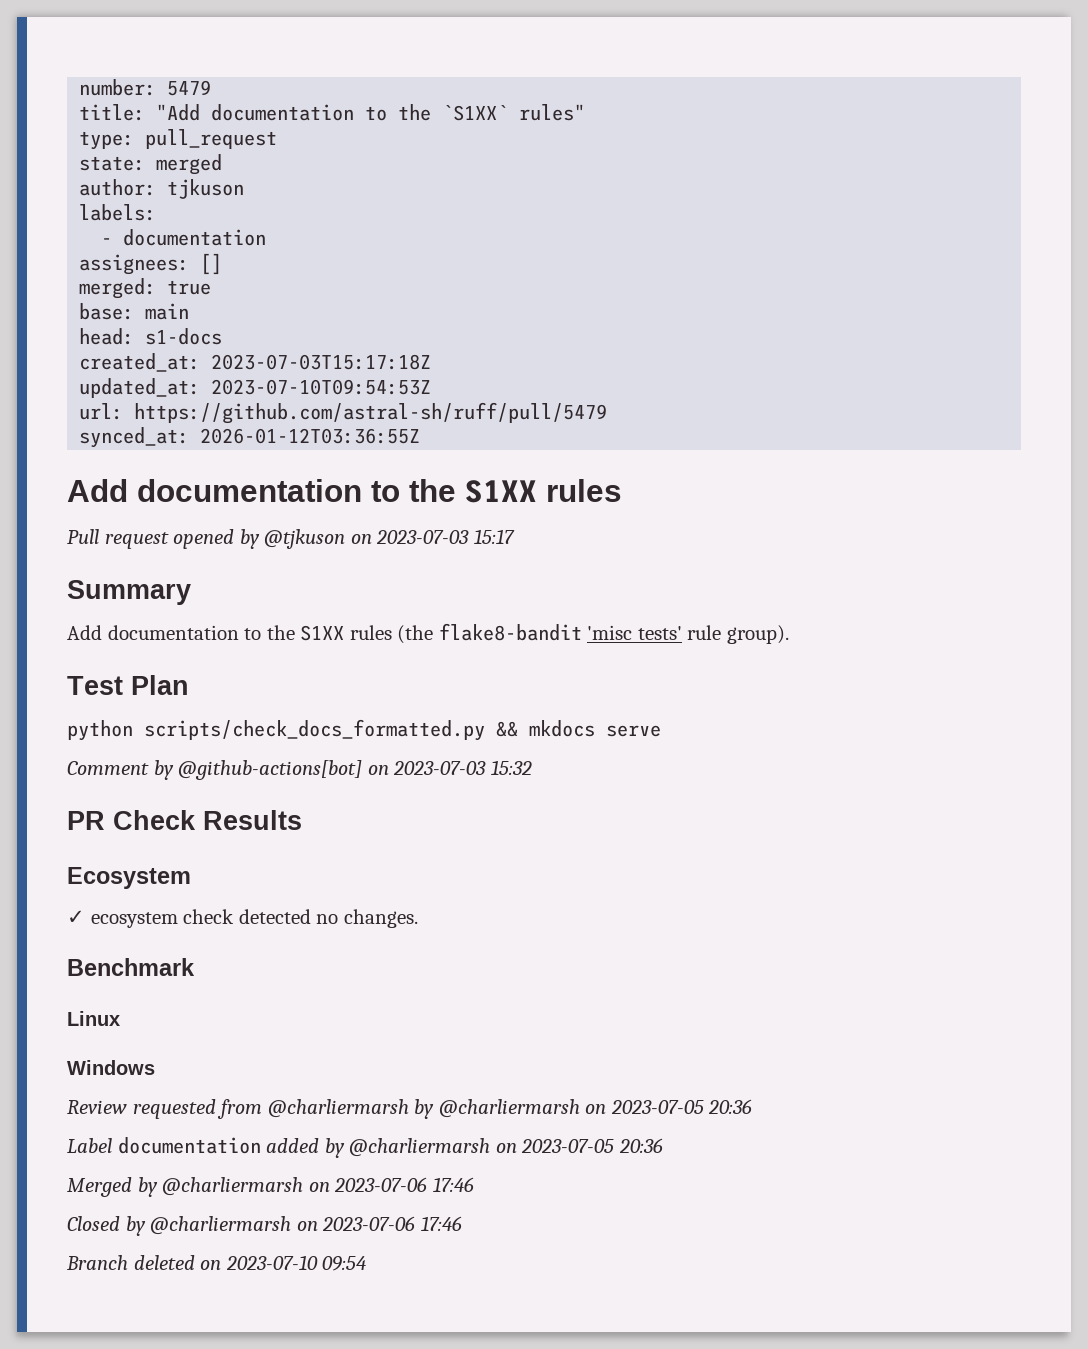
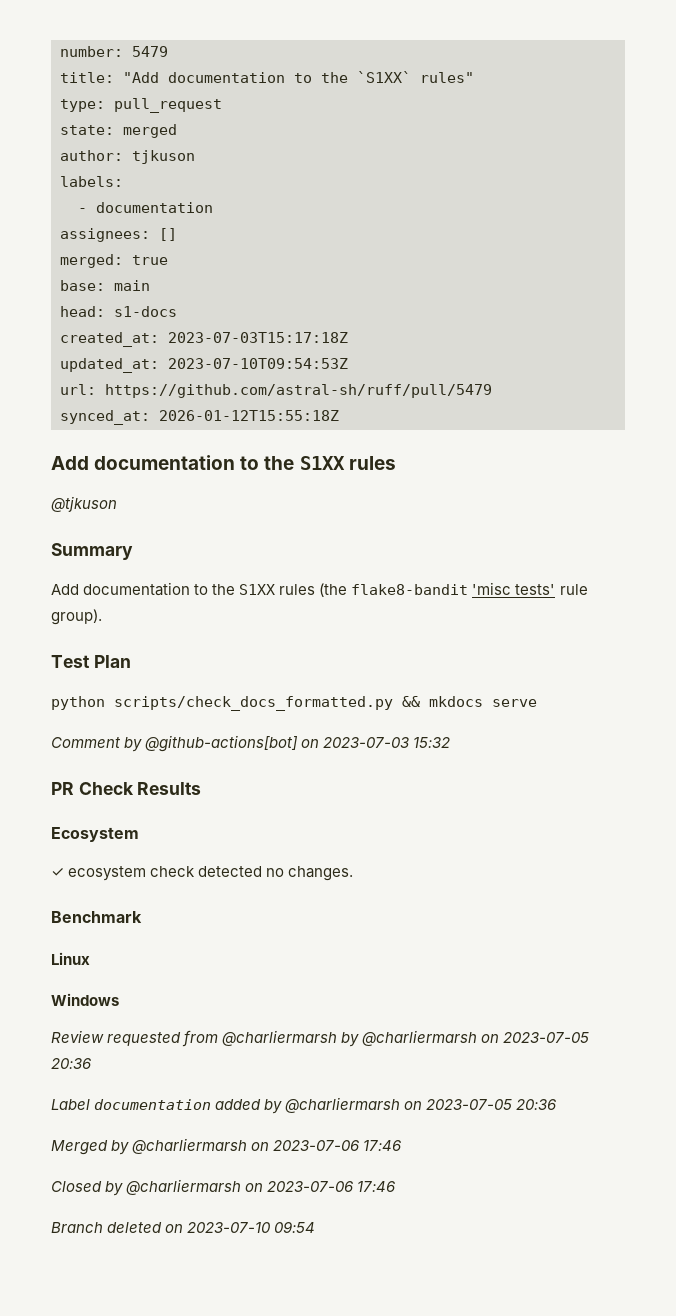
[200,428,421,444] 2026-01-12T03:36:55Z -> [159,410,339,421] 2026-01-12T15:55:18Z
[67,529,515,549] Pull request opened by @tjkuson on 2023-07-03 15:17 -> [51,496,117,512] @tjkuson

